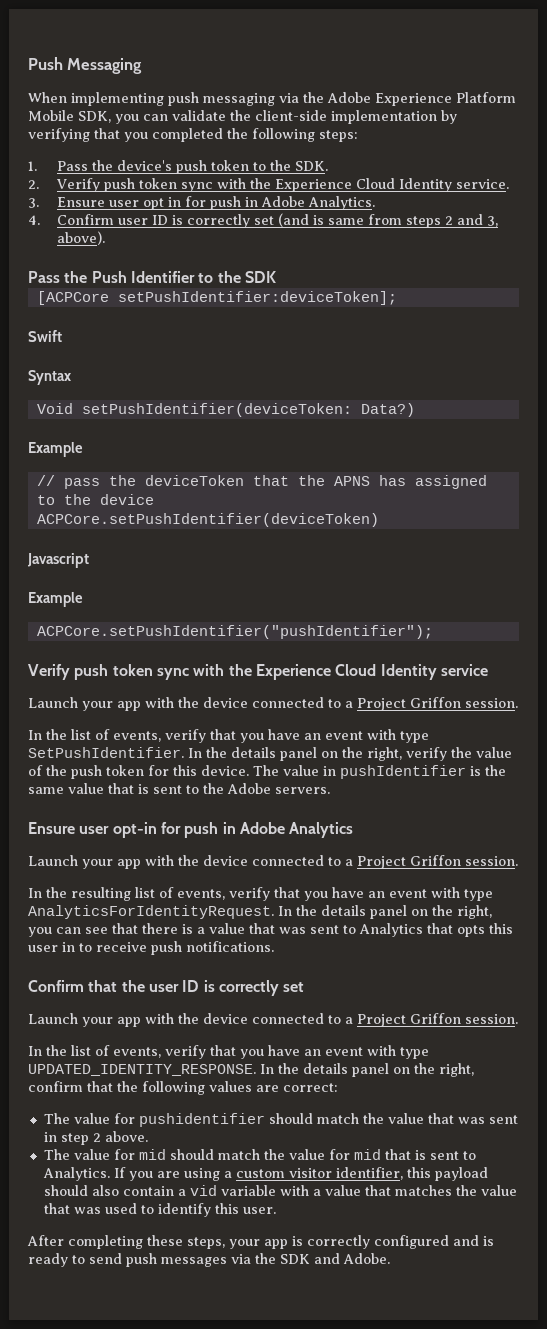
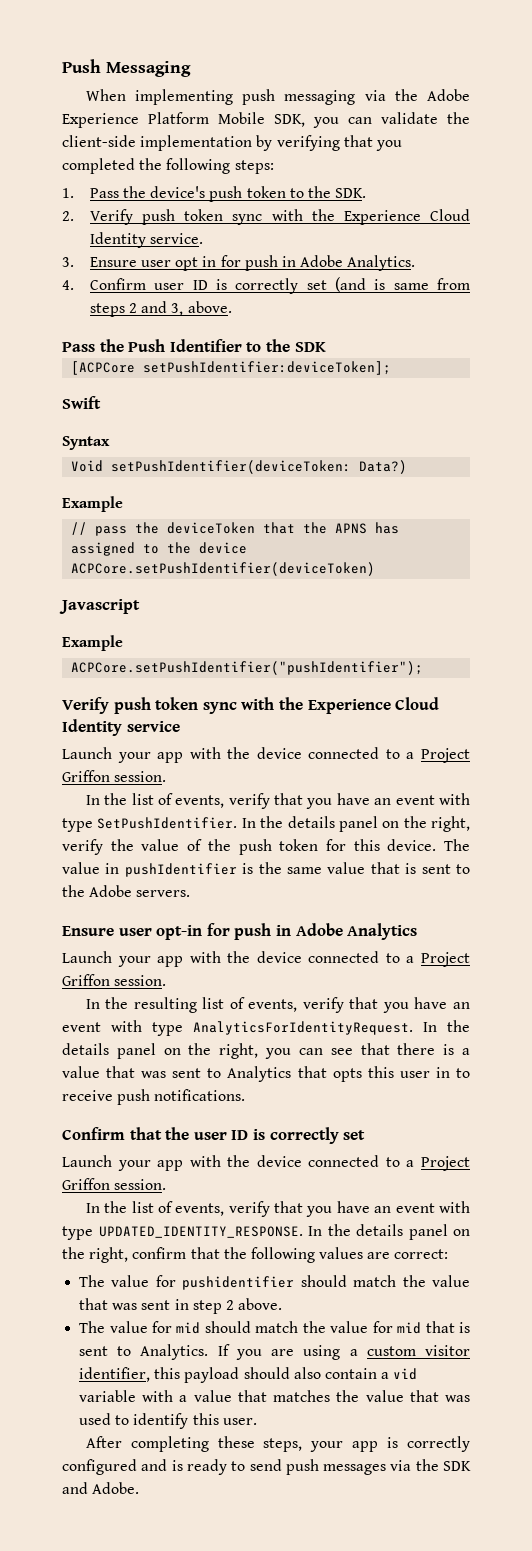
[56,231,105,245] above). -> [187,301,232,313] above.

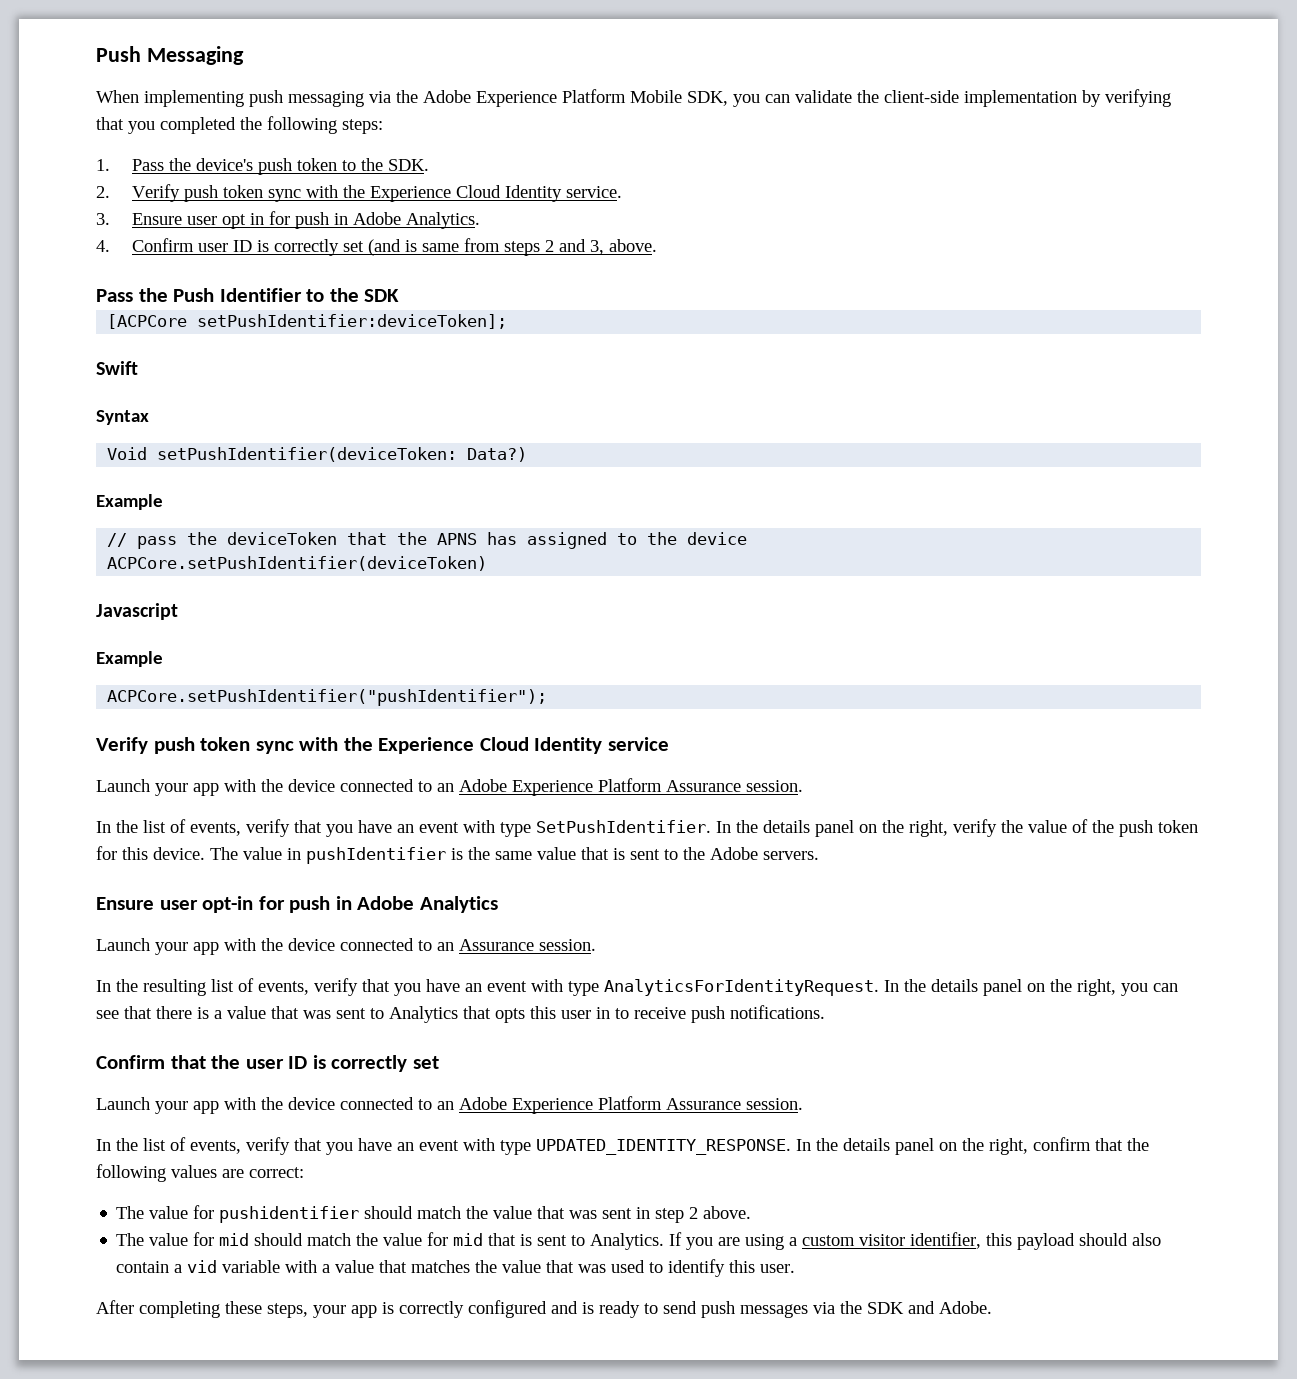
[406,748,470,763] [62,770,110,782] a Project Griffon -> [437,778,741,796] an Adobe Experience Platform Assurance
[406,952,470,967] [62,974,110,986] a Project Griffon -> [437,939,534,951] an Assurance
[406,1156,470,1171] [62,1178,110,1190] a Project Griffon -> [437,1096,741,1114] an Adobe Experience Platform Assurance

